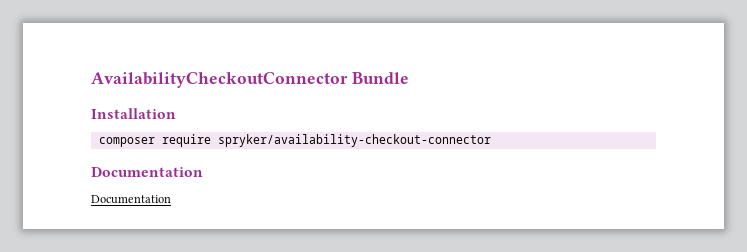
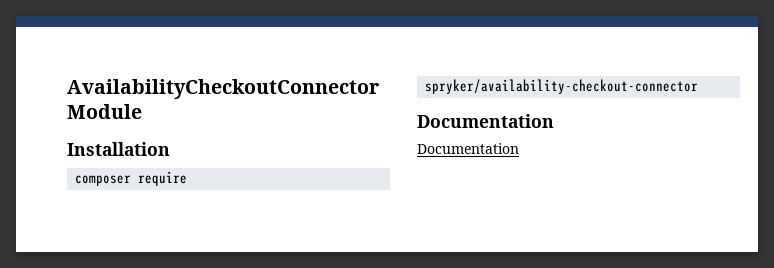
[351,72,409,84] Bundle -> [67,104,142,119] Module

